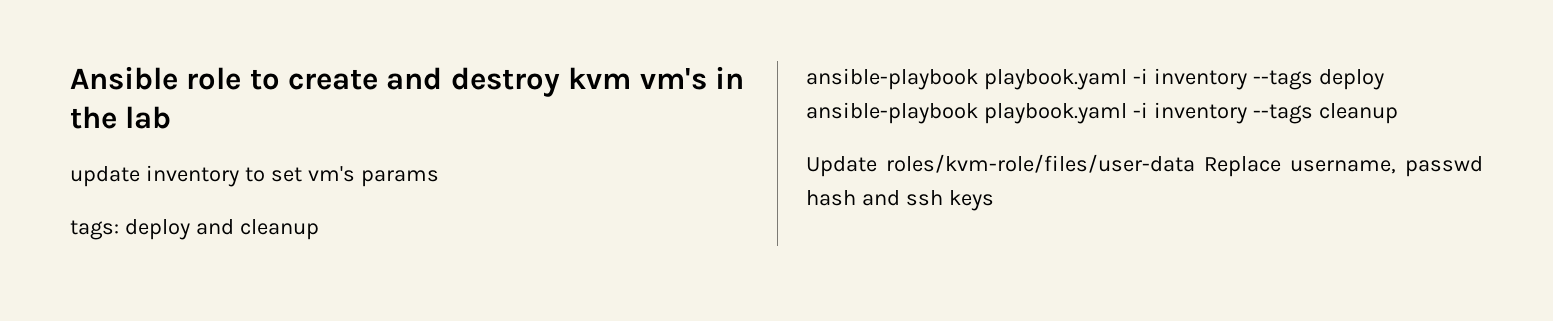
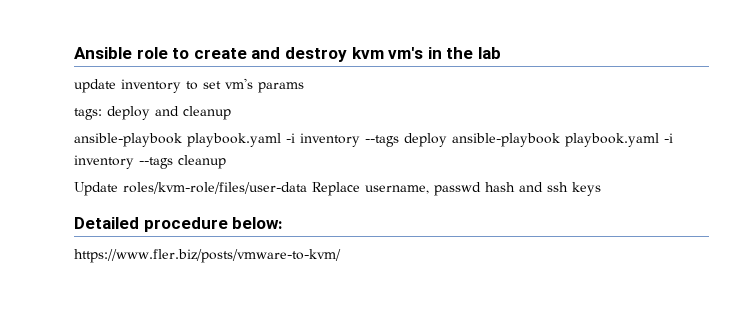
(994, 200) none -> [74,217,284,232] [74,249,341,263] // Detailed procedure below: // https://www.fler.biz/posts/vmware-to-kvm/

